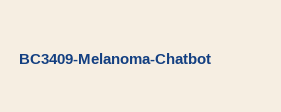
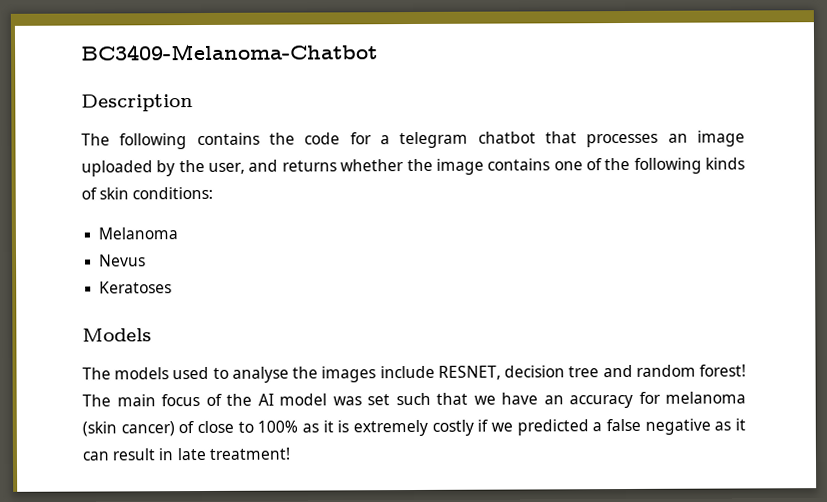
(211, 58) none -> [81,94,193,112] [81,130,745,150] [81,157,745,177] [81,186,214,200] [98,227,179,240] [99,254,147,267] [99,281,173,294] [82,328,152,342] [82,364,747,383] [82,391,746,409] [82,418,746,437] [82,447,290,461] // Description // The following contains the code for a telegram chatbot that processes an image uploaded by the user, and returns whether the image contains one of the following kinds of skin conditions: // Melanoma // Nevus // Keratoses // Models // The models used to analyse the images include RESNET, decision tree and random forest! The main focus of the AI model was set such that we have an accuracy for melanoma (skin cancer) of close to 100% as it is extremely costly if we predicted a false negative as it can result in late treatment!

